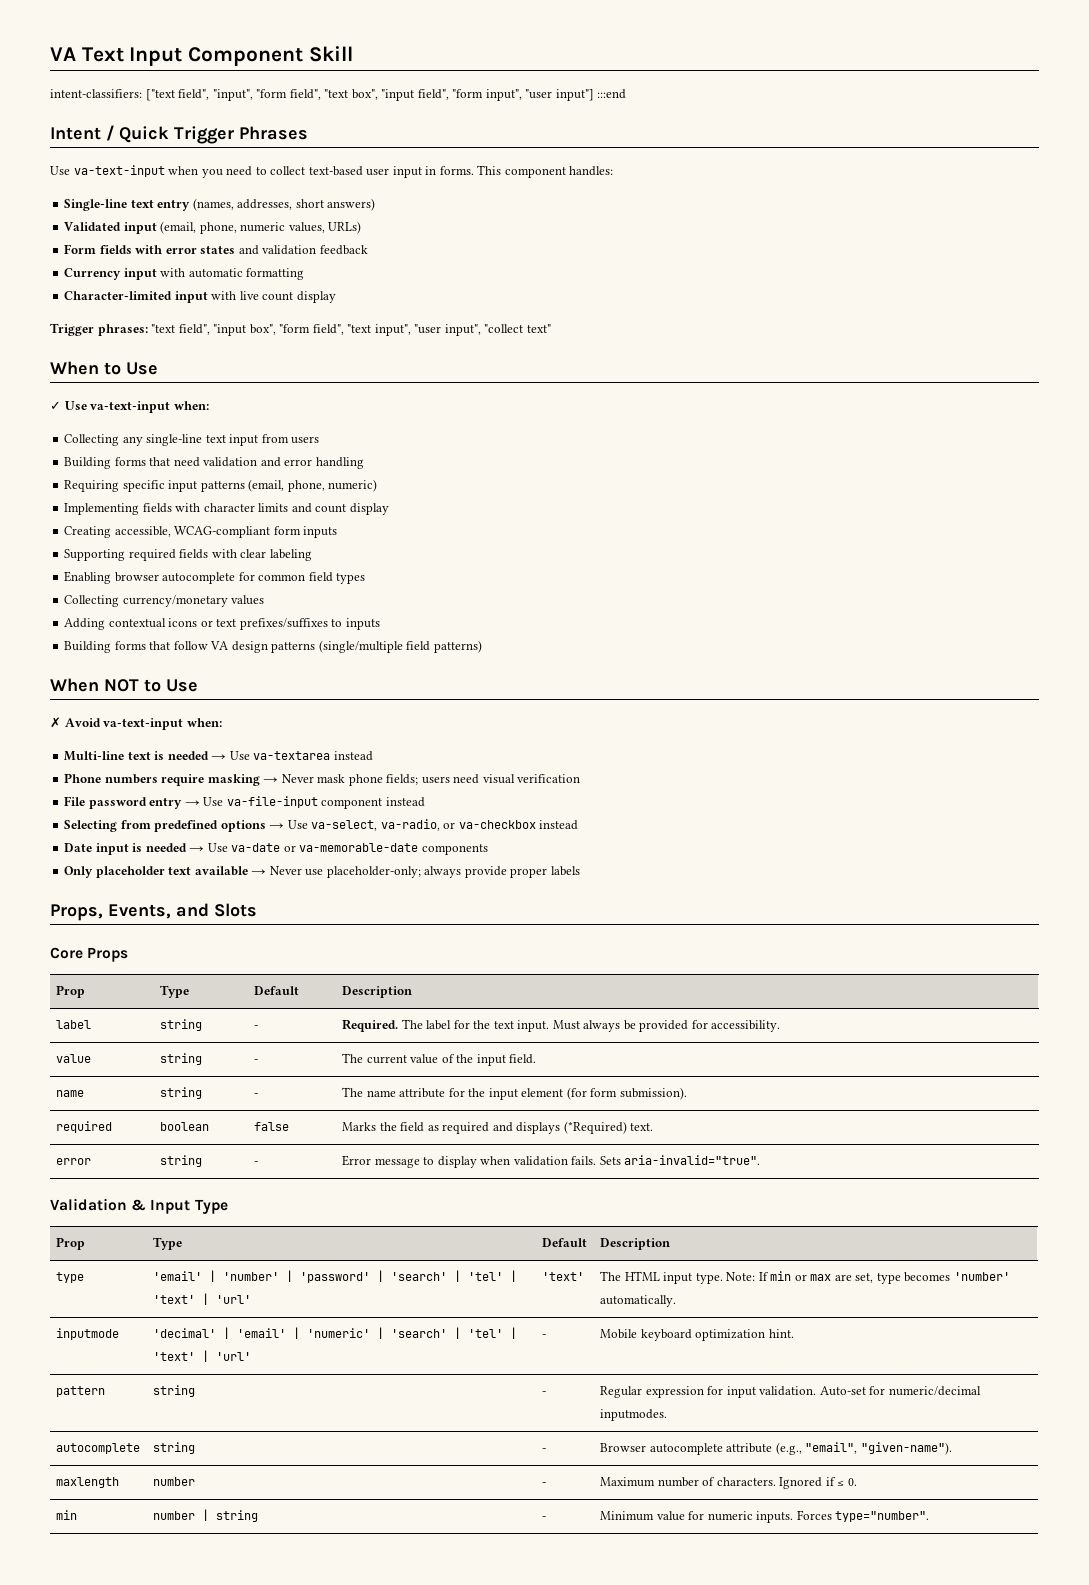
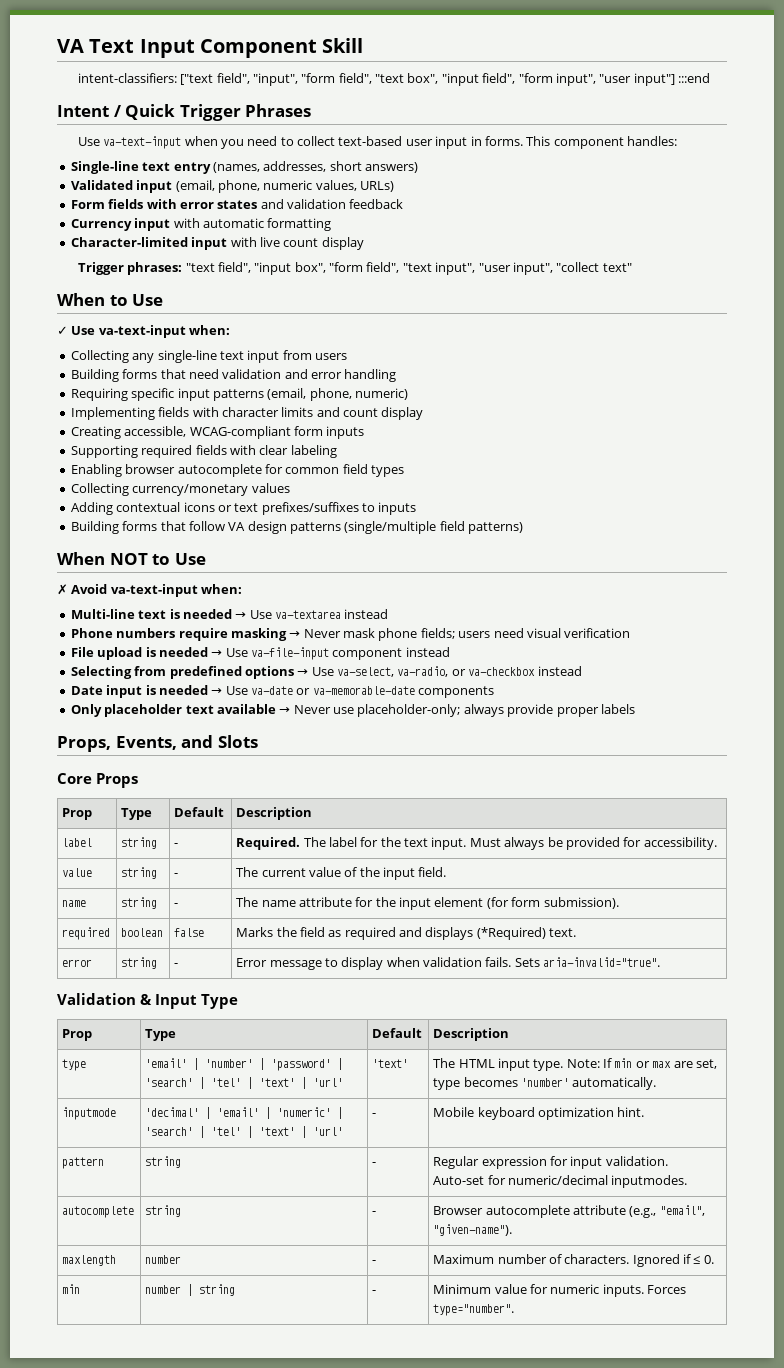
[88,797,183,809] password entry -> [97,647,208,660] upload is needed

